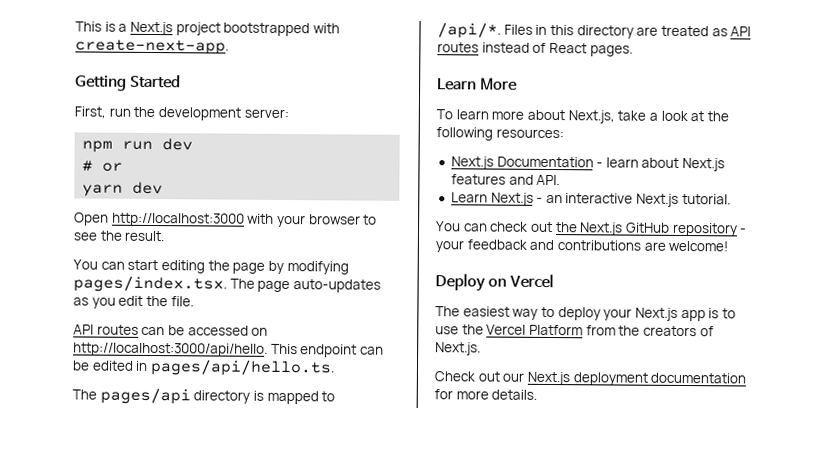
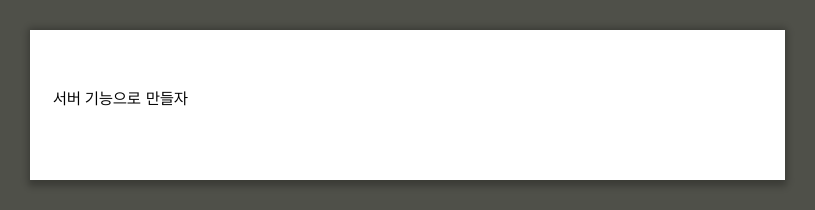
[75,21,340,37] [75,39,229,55] [75,74,182,91] [74,106,289,121] [82,138,194,153] [82,160,124,172] [82,181,164,197] [74,212,378,228] [73,230,165,242] [73,259,349,275] [73,275,381,293] [73,295,194,309] [73,324,269,336] [73,342,384,358] [72,358,335,377] [72,387,336,405] [437,22,752,39] [437,42,633,57] [437,77,519,91] [436,109,729,124] [436,127,564,141] [450,156,726,172] [450,174,561,186] [450,192,731,207] [436,221,748,237] [435,239,729,253] [435,273,555,292] [435,306,736,322] [435,324,714,337] [435,342,481,356] [434,371,747,386] [434,389,538,400] This is a Next.js project bootstrapped with create-next-app. // Getting Started // First, run the development server: // npm run dev // # or // yarn dev // Open http://localhost:3000 with your browser to see the result. // You can start editing the page by modifying pages/index.tsx. The page auto-updates as you edit the file. // API routes can be accessed on http://localhost:3000/api/hello. This endpoint can be edited in pages/api/hello.ts. // The pages/api directory is mapped to /api/*. Files in this directory are treated as API routes instead of React pages. // Learn More // To learn more about Next.js, take a look at the following resources: // Next.js Documentation - learn about Next.js features and API. // Learn Next.js - an interactive Next.js tutorial. // You can check out the Next.js GitHub repository - your feedback and contributions are welcome! // Deploy on Vercel // The easiest way to deploy your Next.js app is to use the Vercel Platform from the creators of Next.js. // Check out our Next.js deployment documentation for more details. -> [53,91,188,106] 서버 기능으로 만들자

